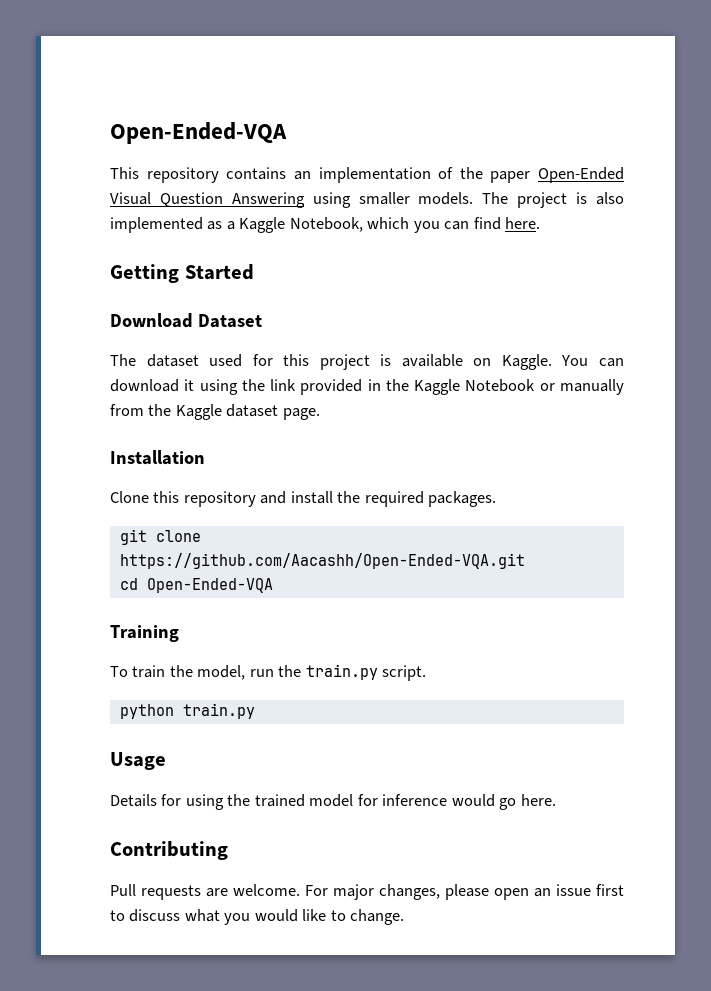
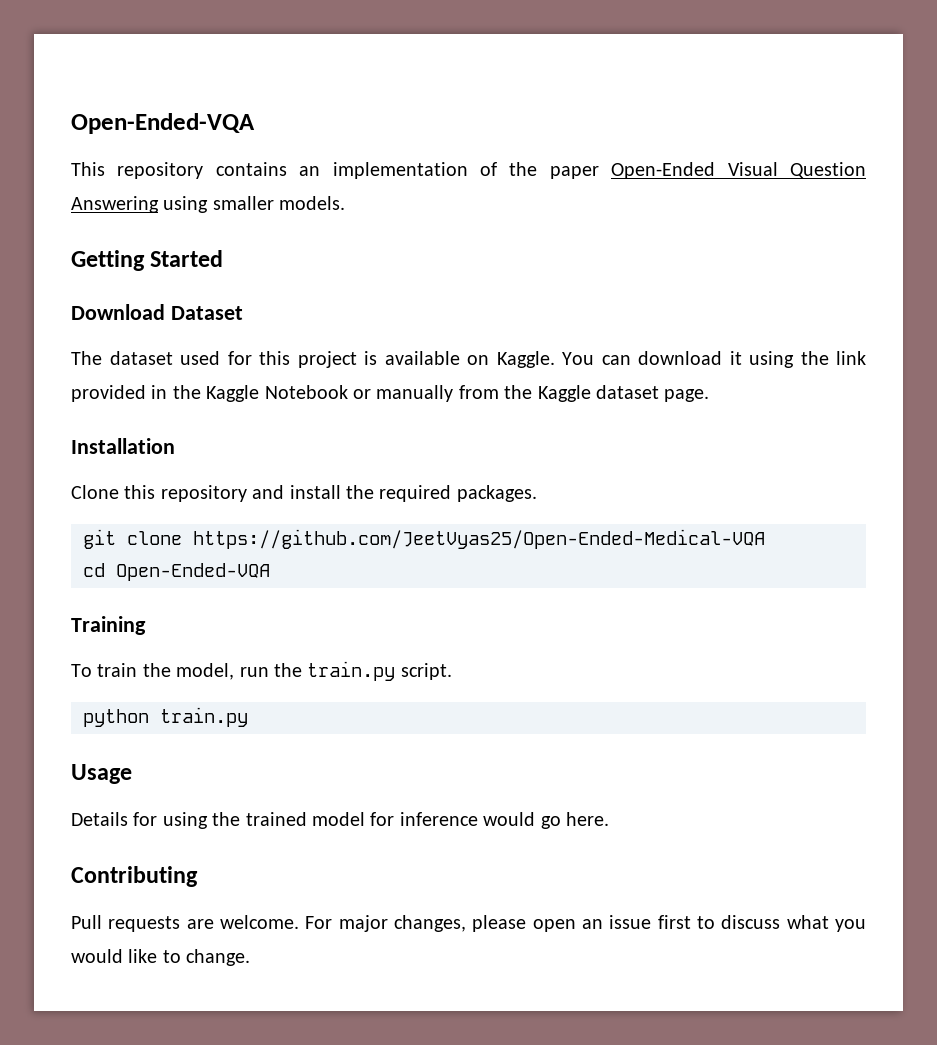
[482,192,625,208] [110,217,541,233] The project is also implemented as a Kaggle Notebook, which you can find here. -> (346, 203) none
[119,553,525,569] https://github.com/Aacashh/Open-Ended-VQA.git -> [193,529,765,549] https://github.com/JeetVyas25/Open-Ended-Medical-VQA

